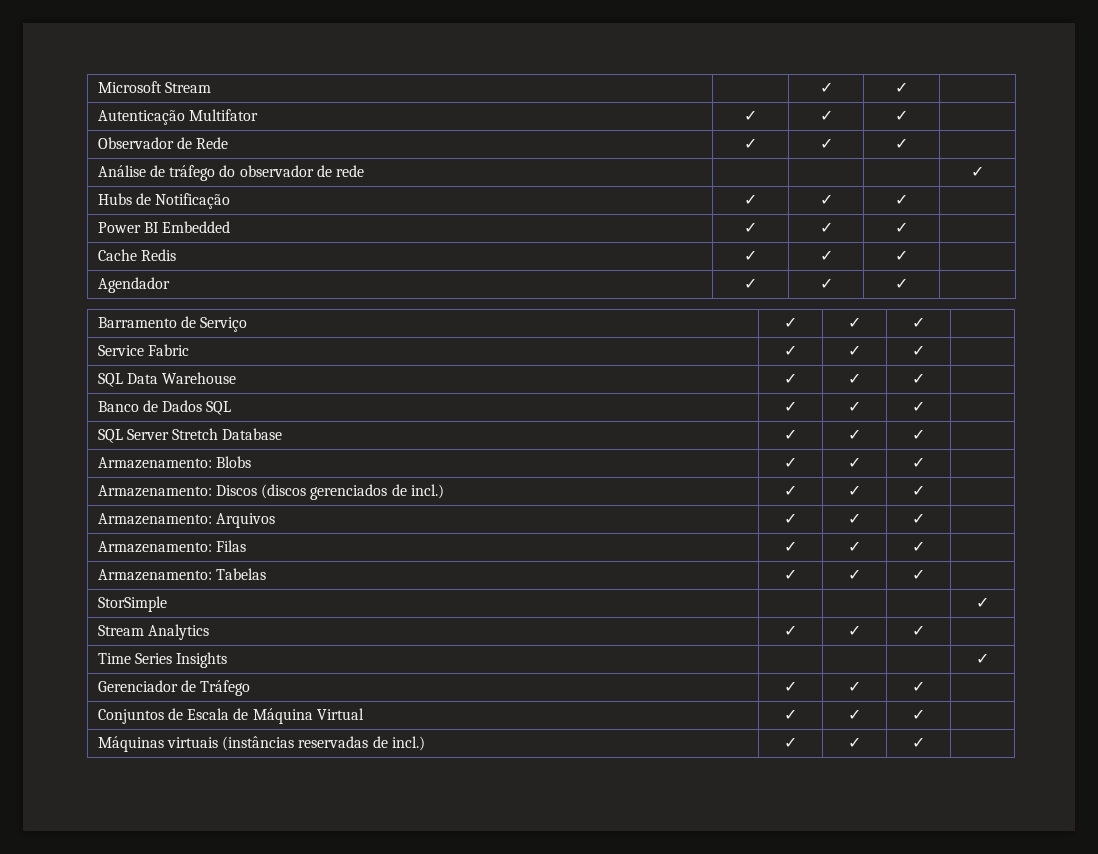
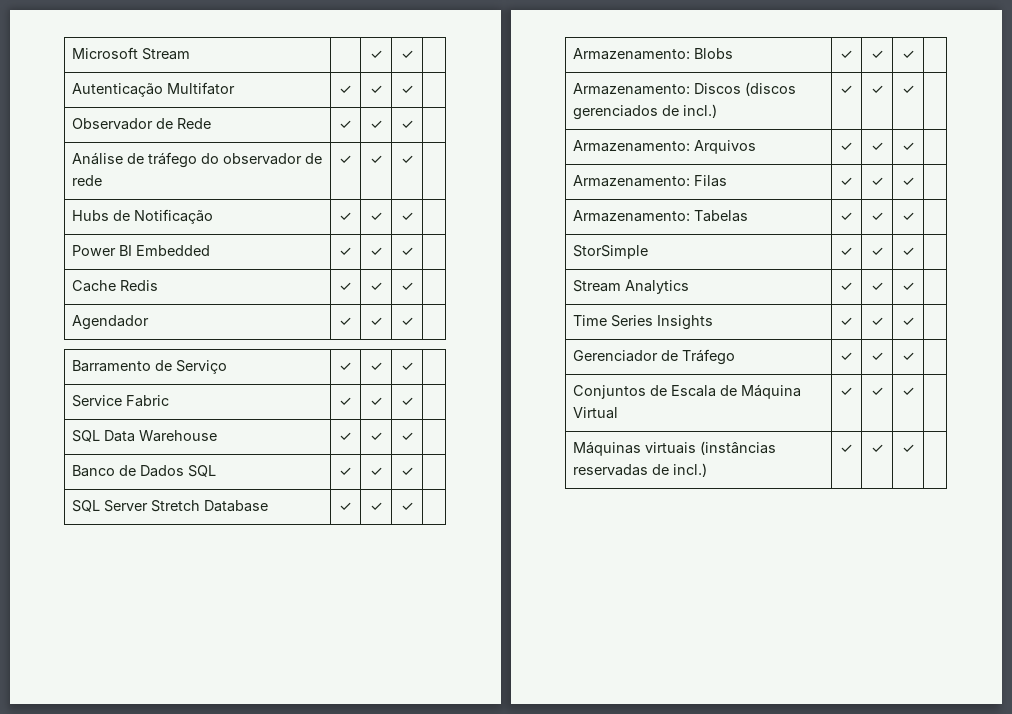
[971,166,984,177] | | | ✓ -> [339,155,352,164] [369,155,383,164] [400,155,414,164] ✓ | ✓ | ✓ |
[976,597,989,608] | | | ✓ -> [840,247,853,256] [870,247,884,256] [901,247,915,256] ✓ | ✓ | ✓ |
[976,653,989,664] | | | ✓ -> [840,317,853,326] [870,317,884,326] [901,317,915,326] ✓ | ✓ | ✓ |

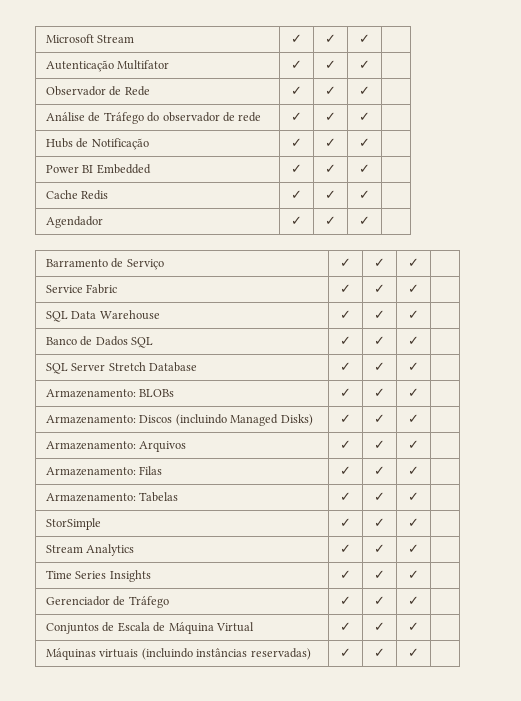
(191, 54) none -> [291,34,302,43] ✓
[148,152,198,168] tráfego -> [103,112,144,124] Tráfego
[694,48,734,59] Blobs -> [139,389,175,397] BLOBs
[745,82,797,96] [573,104,718,120] (discos gerenciados de incl.) -> [175,414,313,426] (incluindo Managed Disks)
[700,441,777,455] [573,463,708,477] (instâncias reservadas de incl.) -> [141,648,311,660] (incluindo instâncias reservadas)

